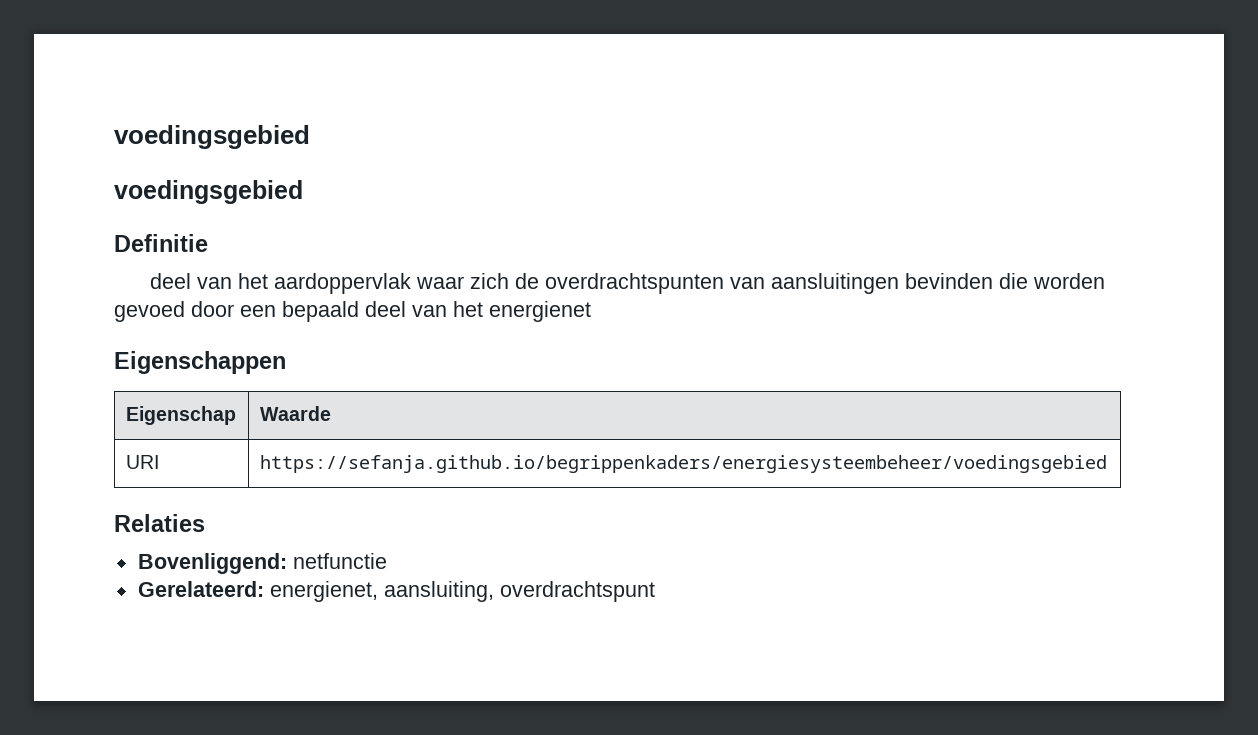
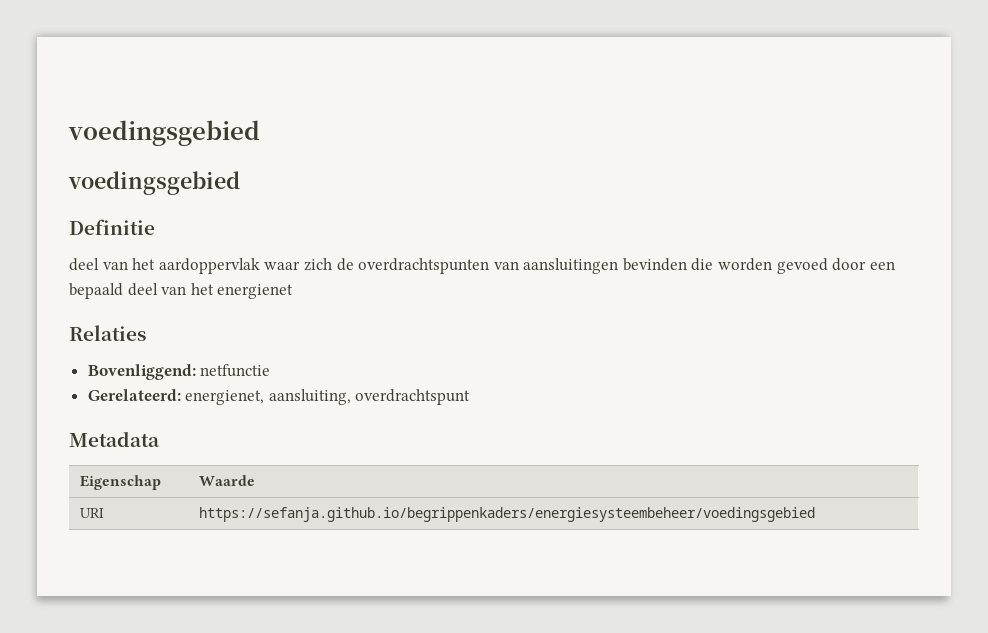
[114,351,286,374] [125,406,236,425] [259,406,331,421] [125,455,159,469] [259,455,1107,473] // Eigenschappen // Eigenschap | Waarde // URI | https://sefanja.github.io/begrippenkaders/energiesysteembeheer/voedingsgebied -> (294, 291) none
(655, 591) none -> [69,431,160,447] [80,475,162,490] [199,475,256,486] [80,508,105,518] [199,507,816,522] // Metadata // Eigenschap | Waarde // URI | https://sefanja.github.io/begrippenkaders/energiesysteembeheer/voedingsgebied

